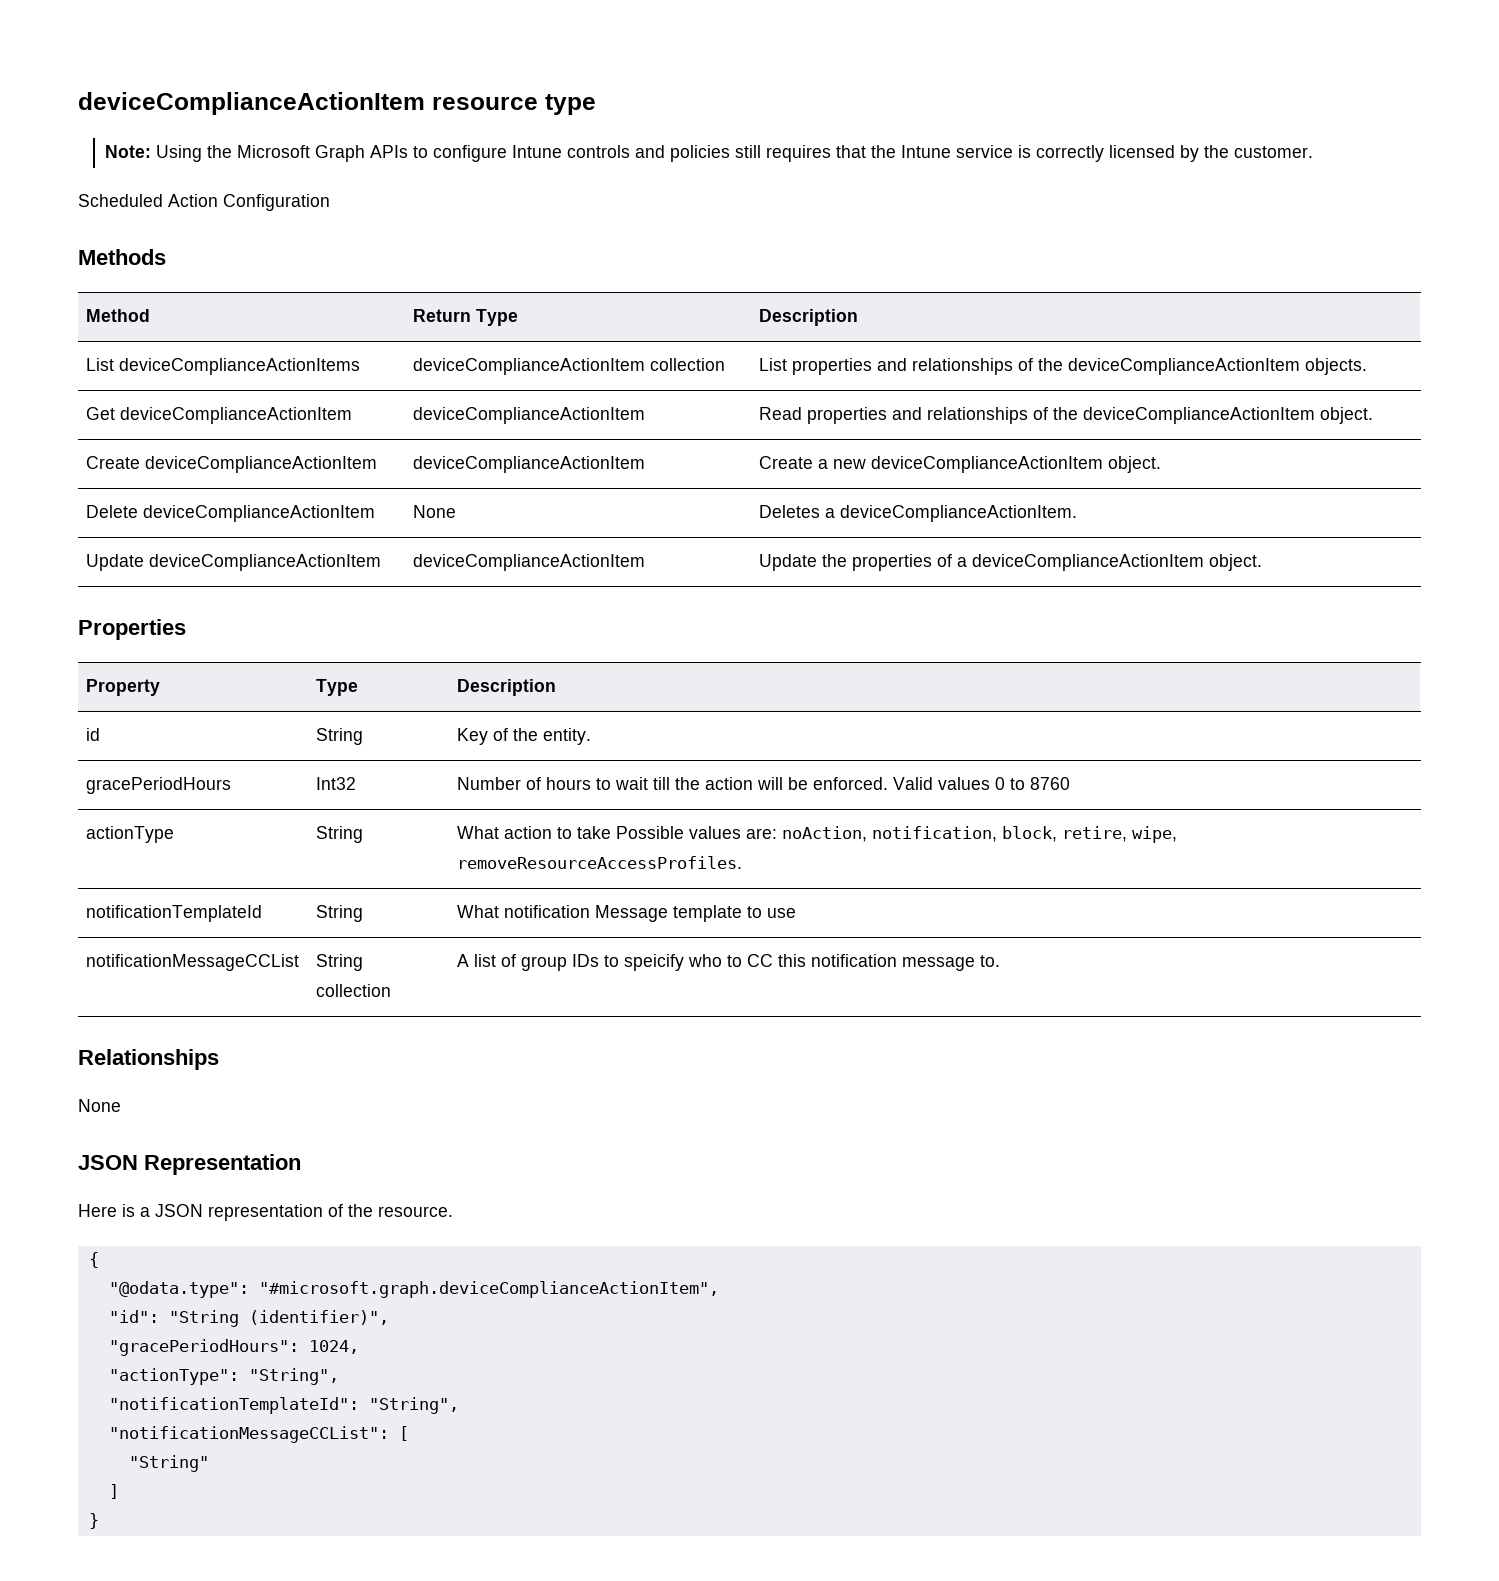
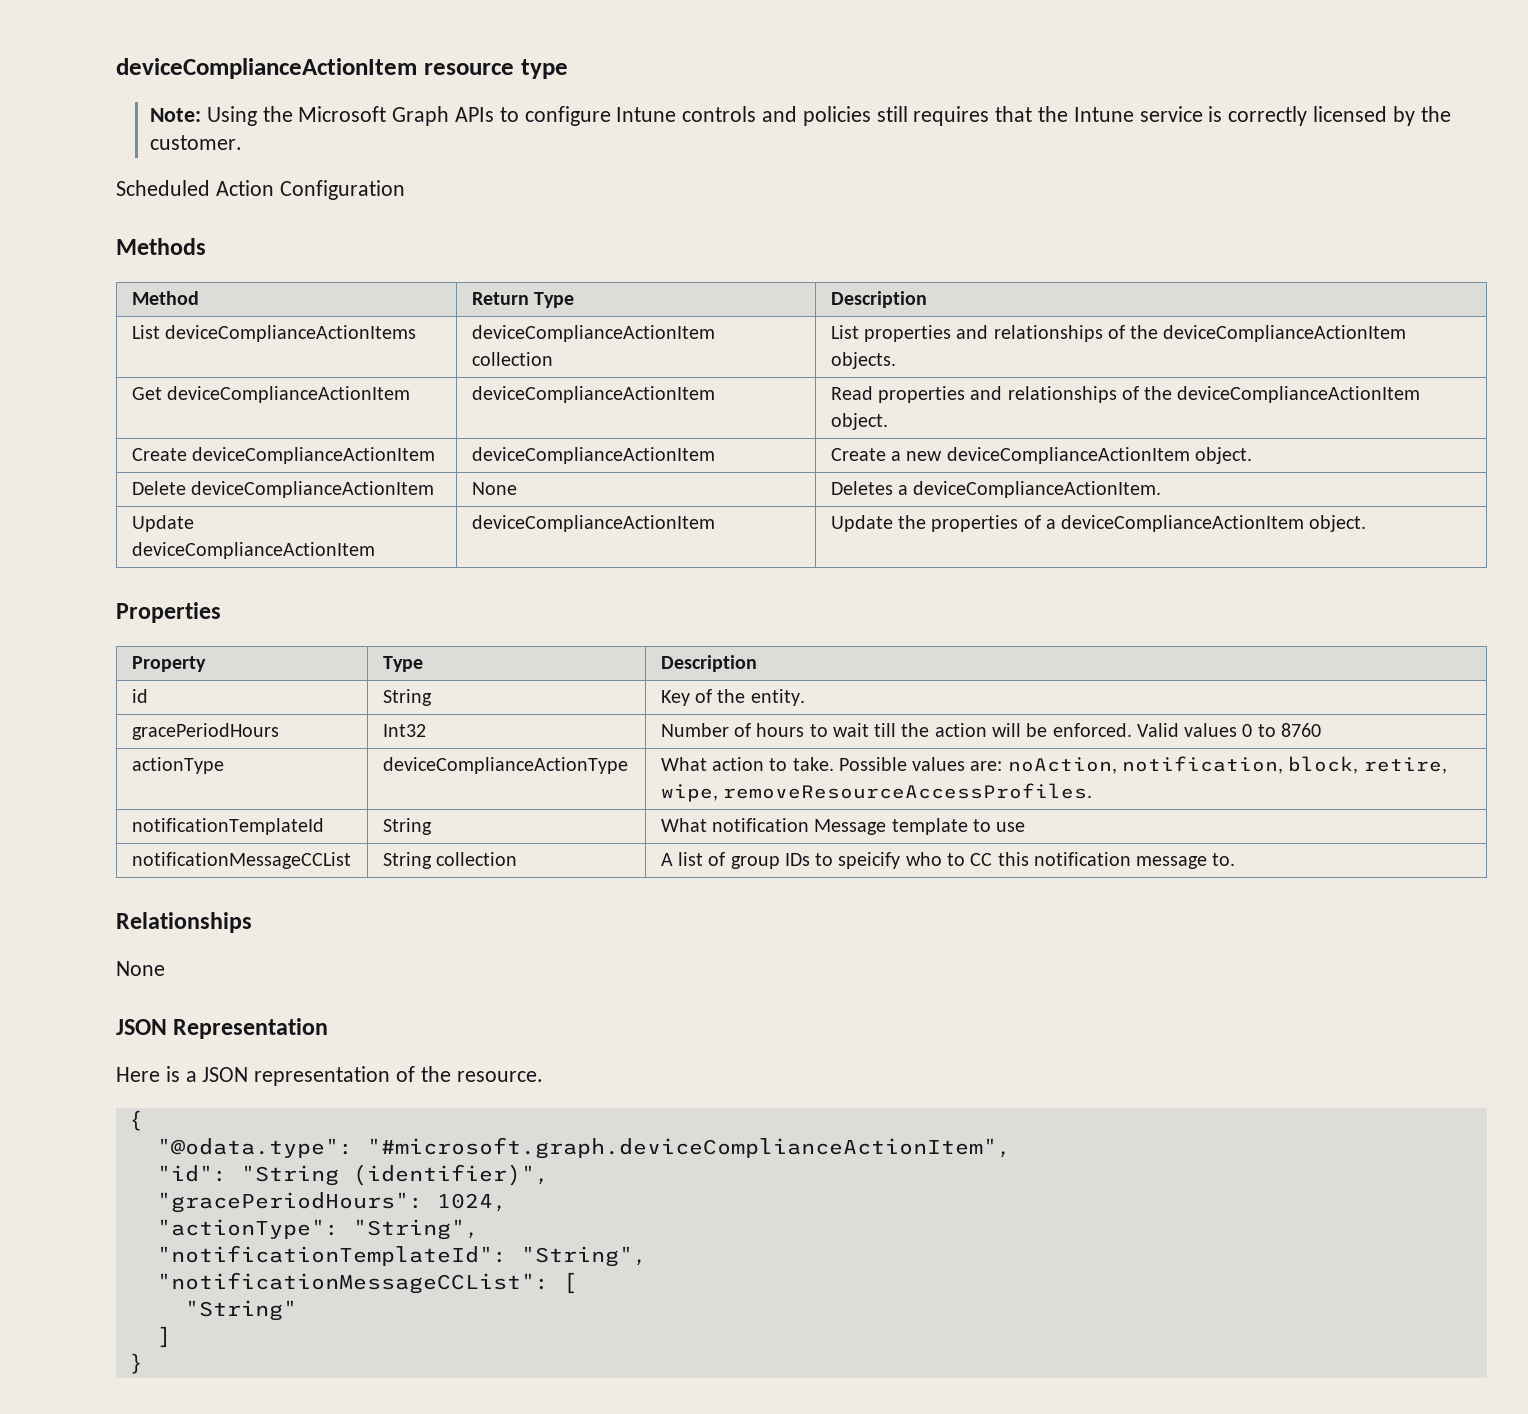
[316,826,364,843] String -> [382,757,628,774] deviceComplianceActionType
[577,826,612,839] take -> [792,757,834,771] take.

